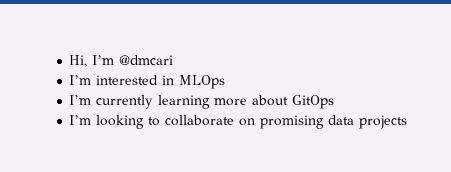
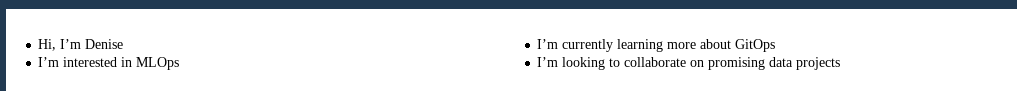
[119,55,174,65] @dmcari -> [85,39,124,49] Denise

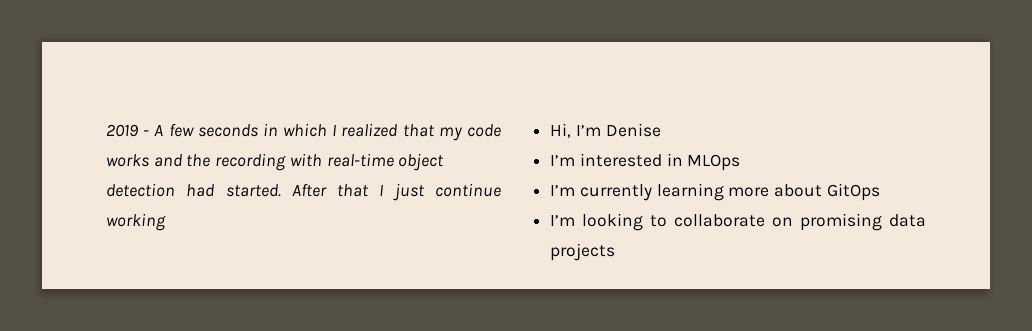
(38, 45) none -> [106,123,502,141] [106,153,445,171] [106,183,501,201] [106,213,166,231] 2019 - A few seconds in which I realized that my code works and the recording with real-time object detection had started. After that I just continue working //

